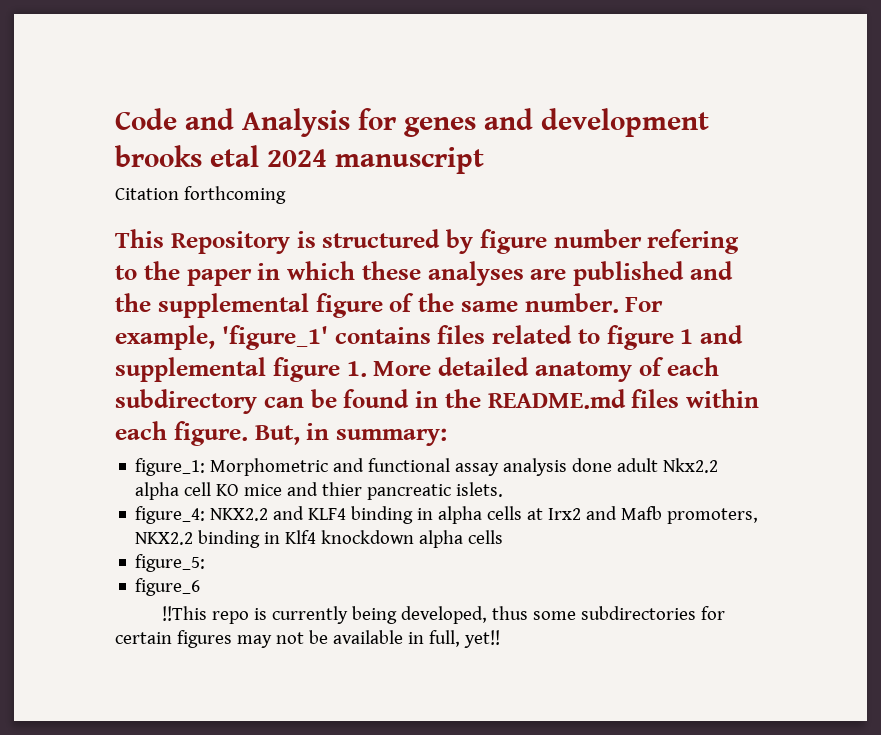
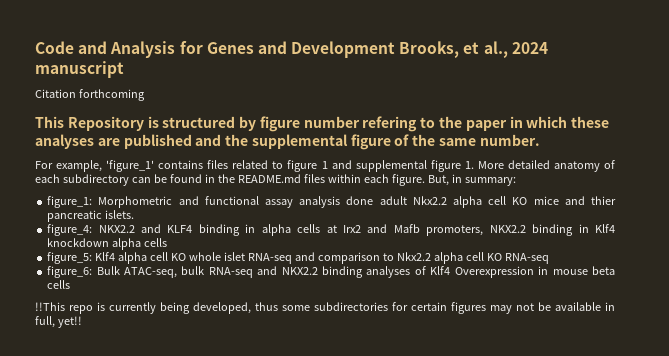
[404,108,709,137] [115,145,259,167] genes and development brooks etal -> [206,41,508,58] Genes and Development Brooks, et al.,
(619, 303) none -> (540, 140) //
[135,578,201,596] // figure_6 -> [95,252,549,264] [47,266,615,278] [47,280,71,289] Klf4 alpha cell KO whole islet RNA-seq and comparison to Nkx2.2 alpha cell KO RNA-seq // figure_6: Bulk ATAC-seq, bulk RNA-seq and NKX2.2 binding analyses of Klf4 Overexpression in mouse beta cells

